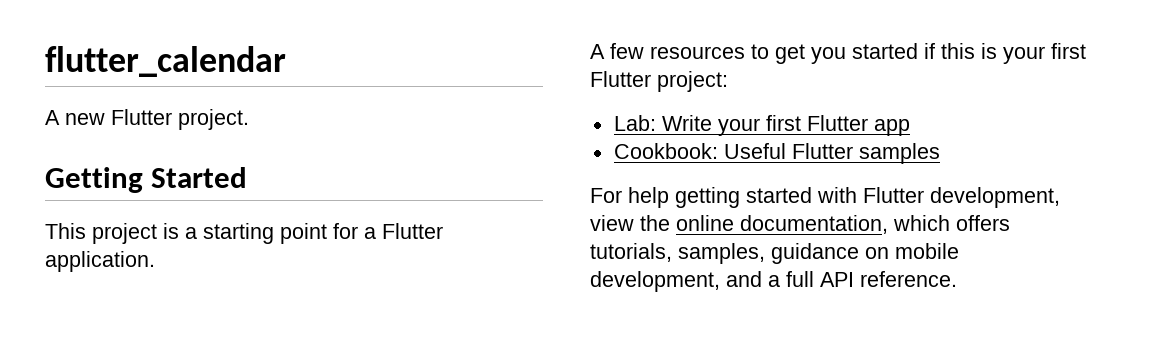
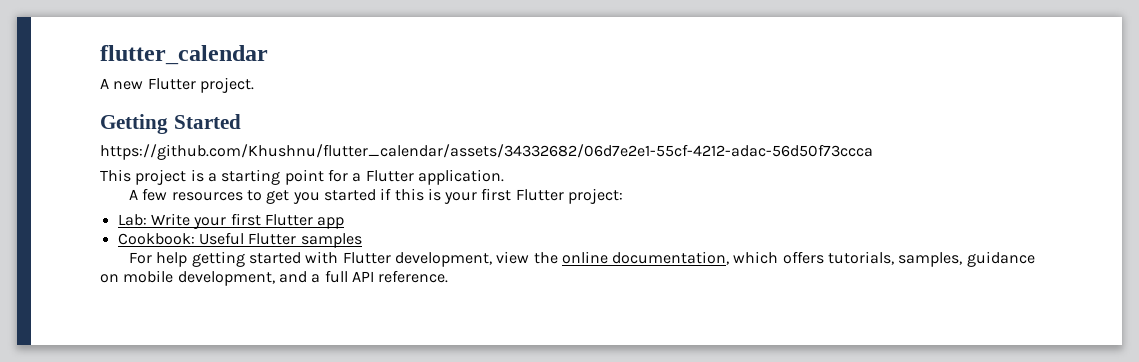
(248, 177) none -> [100,144,873,160] // https://github.com/Khushnu/flutter_calendar/assets/34332682/06d7e2e1-55cf-4212-adac-56d50f73ccca

